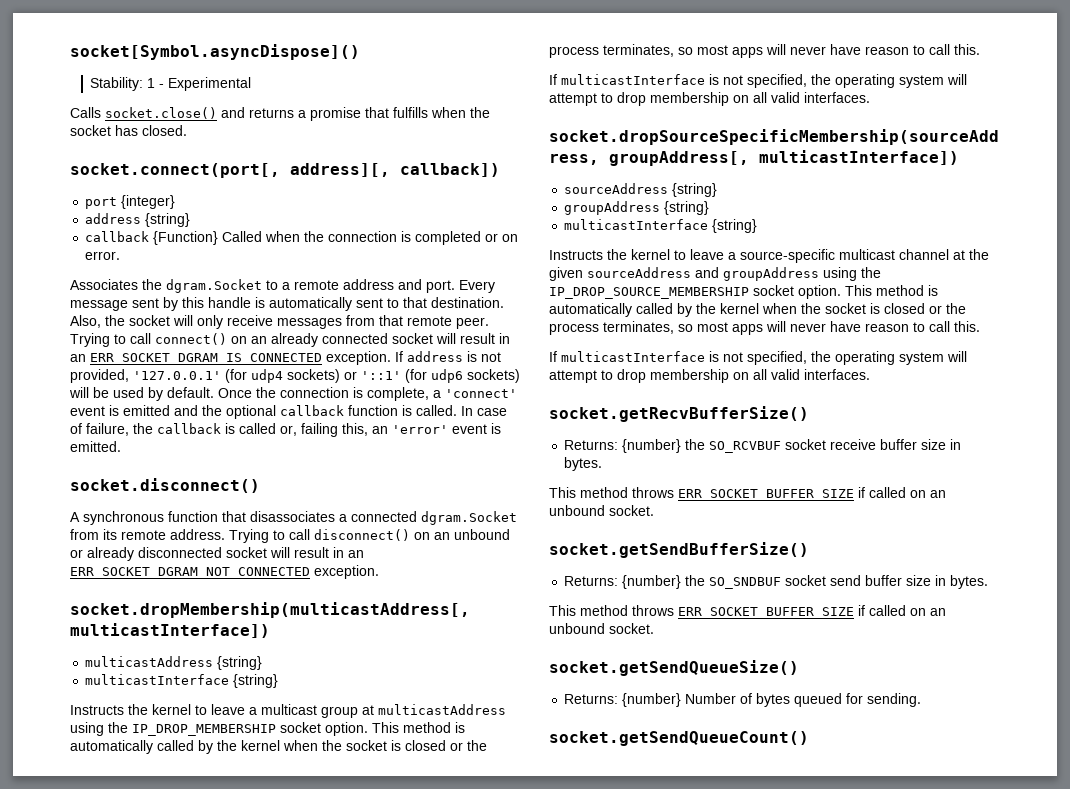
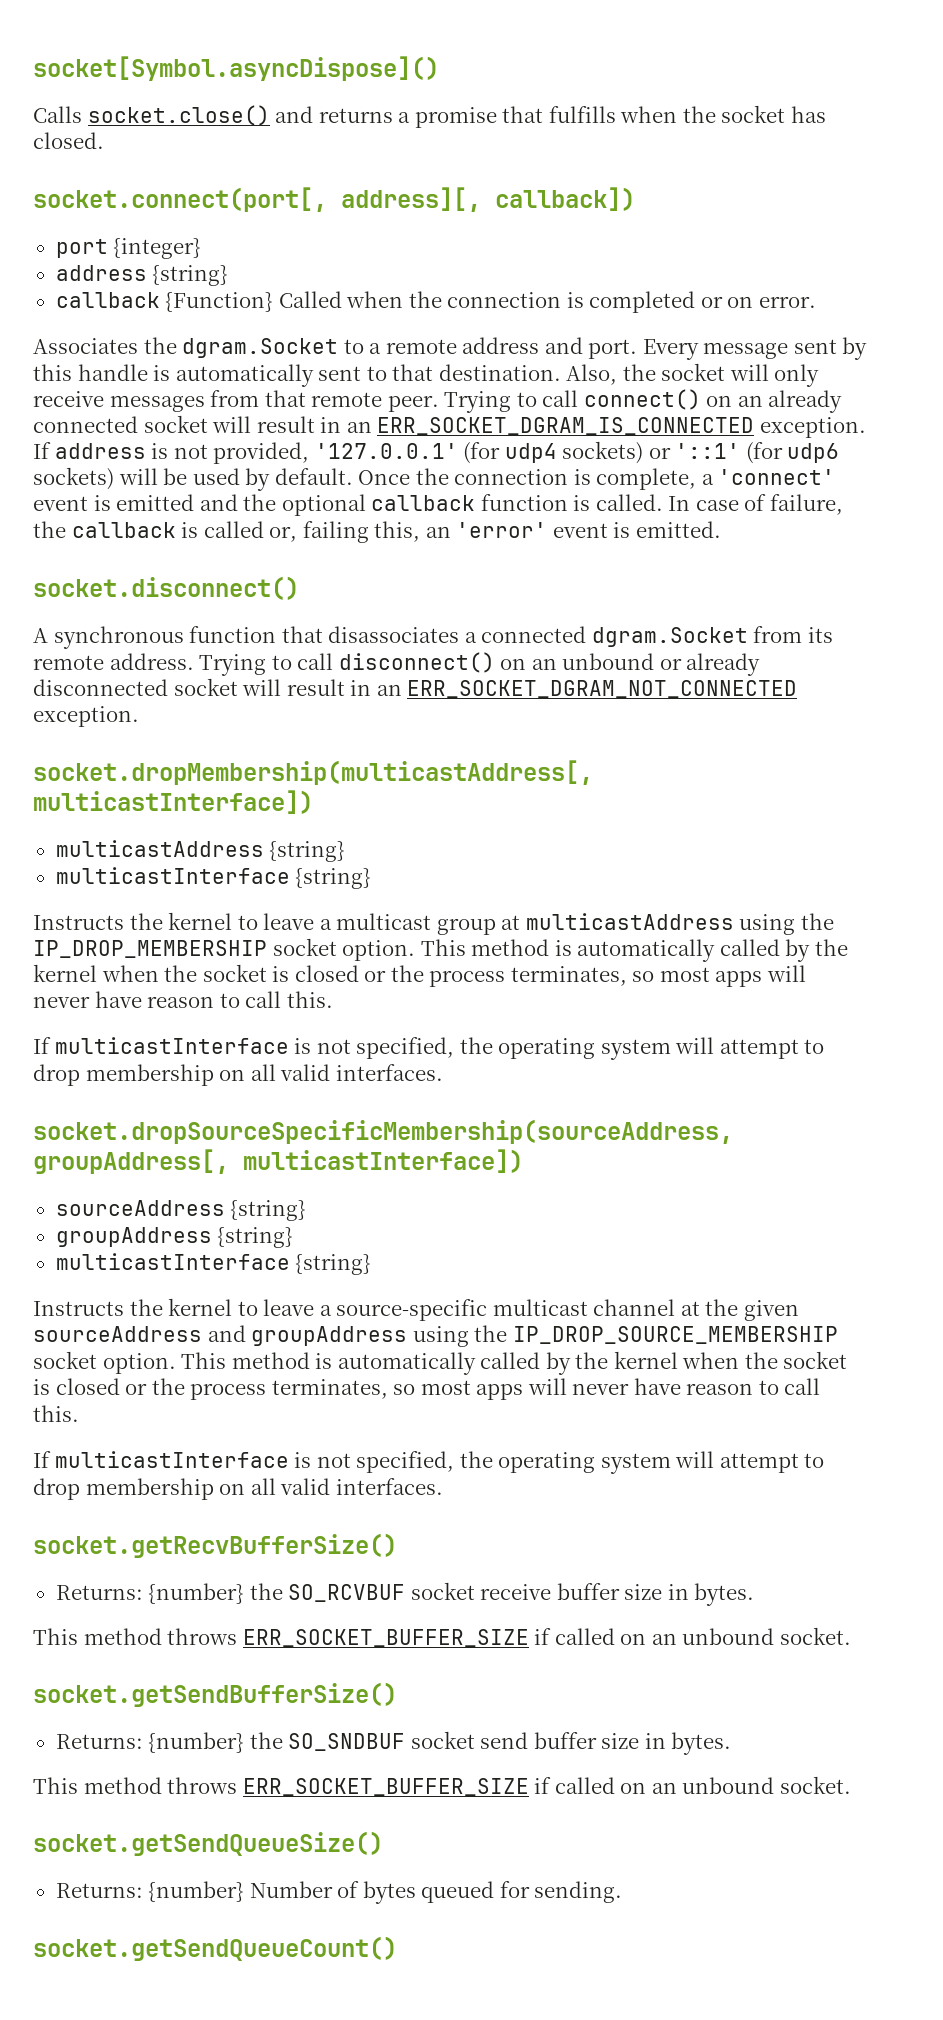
[90,77,252,91] // Stability: 1 - Experimental -> (439, 68) none

